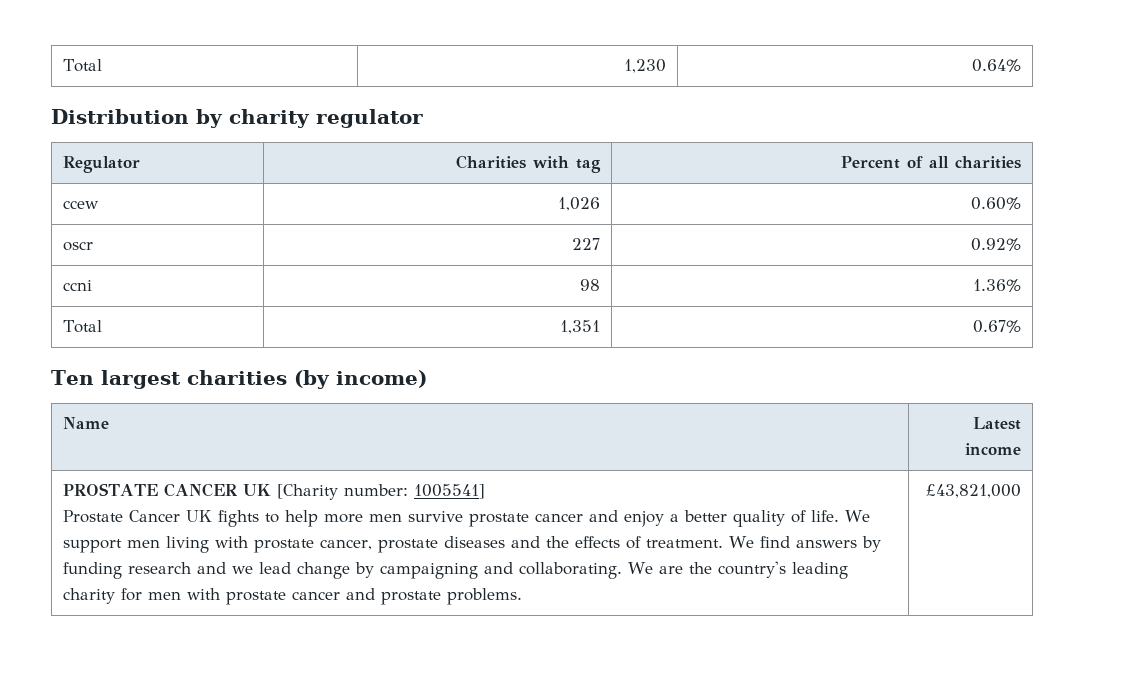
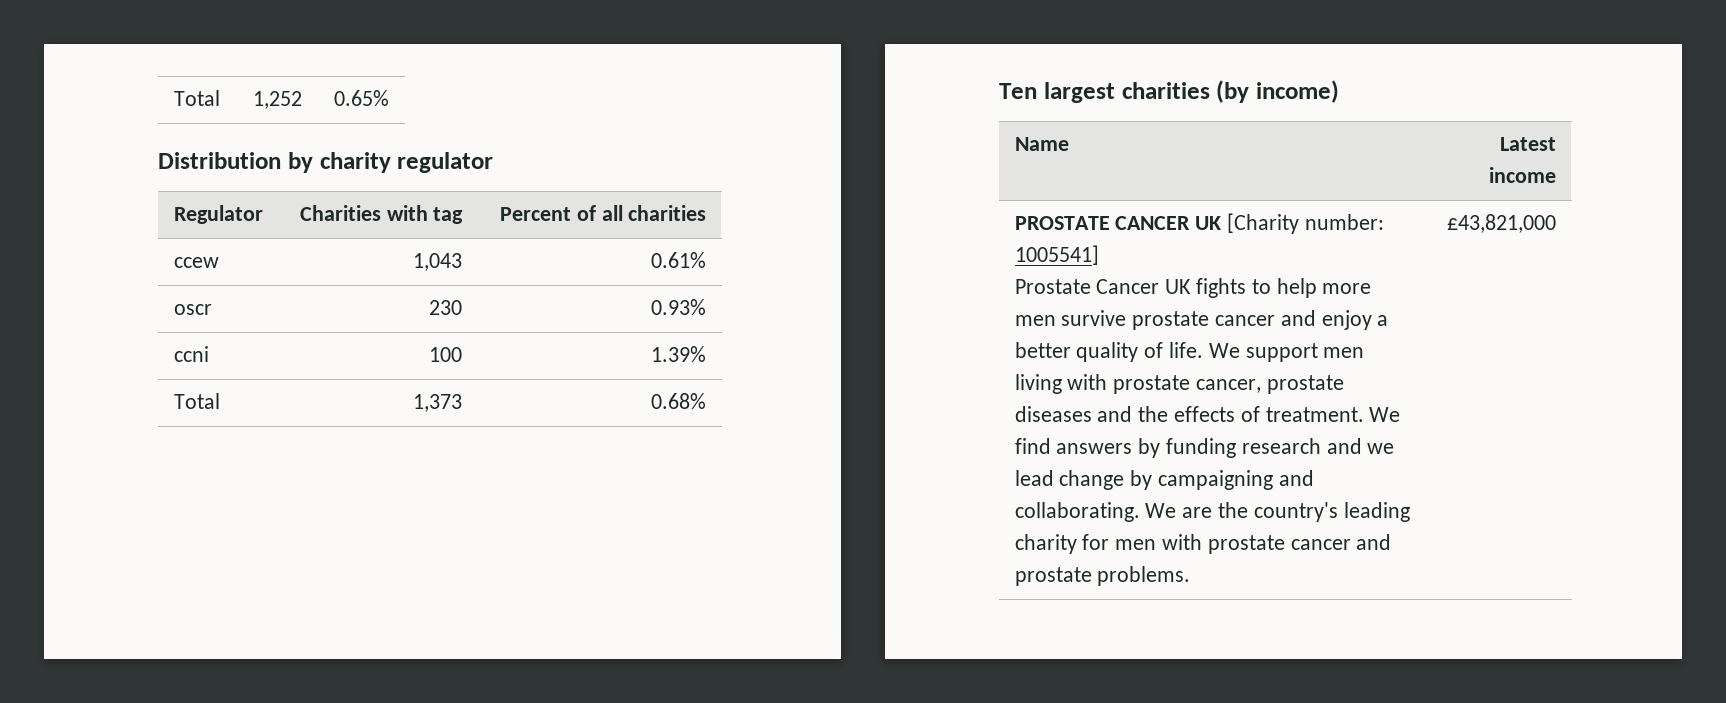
[63,59,103,72] [623,59,666,73] [971,59,1021,72] Total | 1,230 | 0.64% -> [173,90,220,106] [253,91,303,109] [334,90,390,106] Total | 1,252 | 0.65%
[557,197,600,211] [970,197,1021,210] 1,026 | 0.60% -> [413,253,463,271] [651,252,707,268] 1,043 | 0.61%
[571,238,600,250] [970,238,1021,251] 227 | 0.92% -> [429,300,463,315] [651,299,707,315] 230 | 0.93%
[579,279,600,291] [972,279,1021,292] [63,320,103,333] [559,320,600,334] [972,320,1021,333] 98 | 1.36% // Total | 1,351 | 0.67% -> [429,347,463,362] [651,346,707,362] [173,393,220,409] [413,394,463,412] [651,393,707,409] 100 | 1.39% // Total | 1,373 | 0.68%

